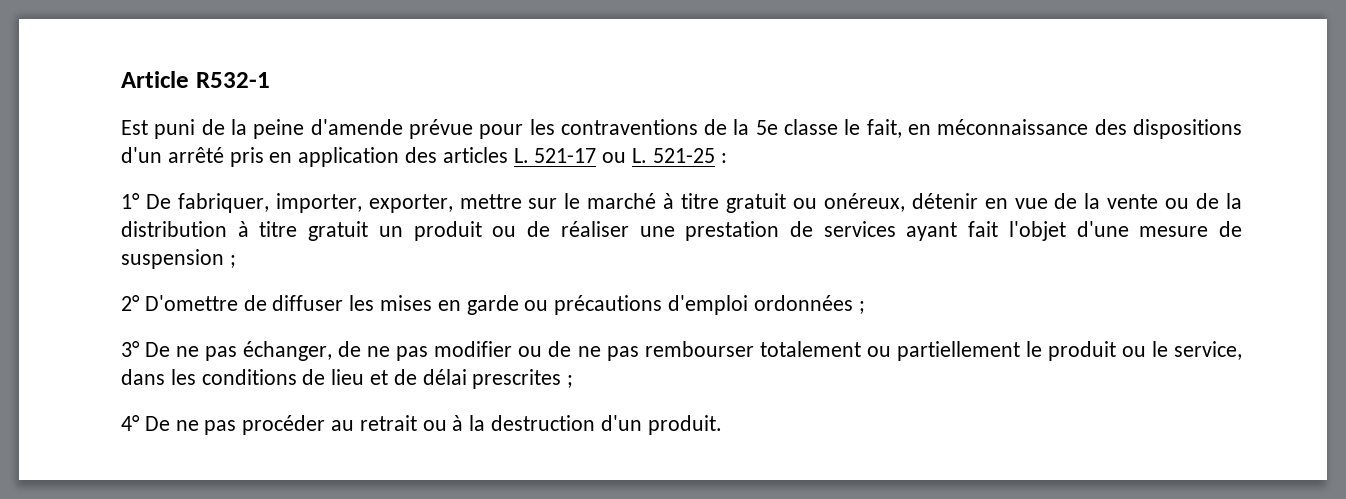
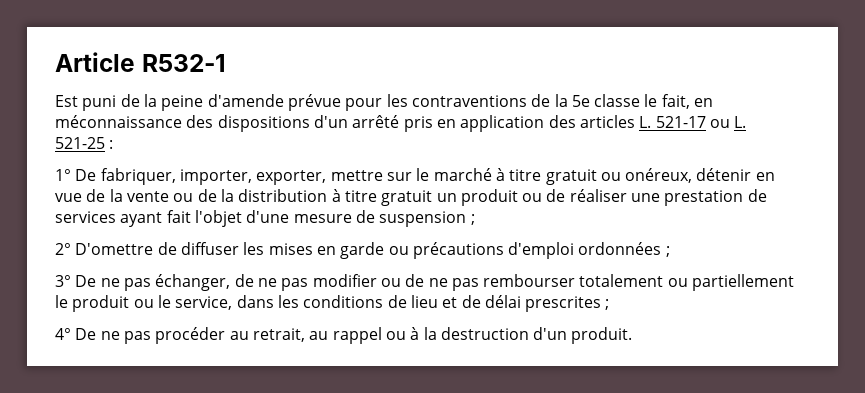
[359,415,417,431] retrait -> [252,327,382,344] retrait, au rappel

